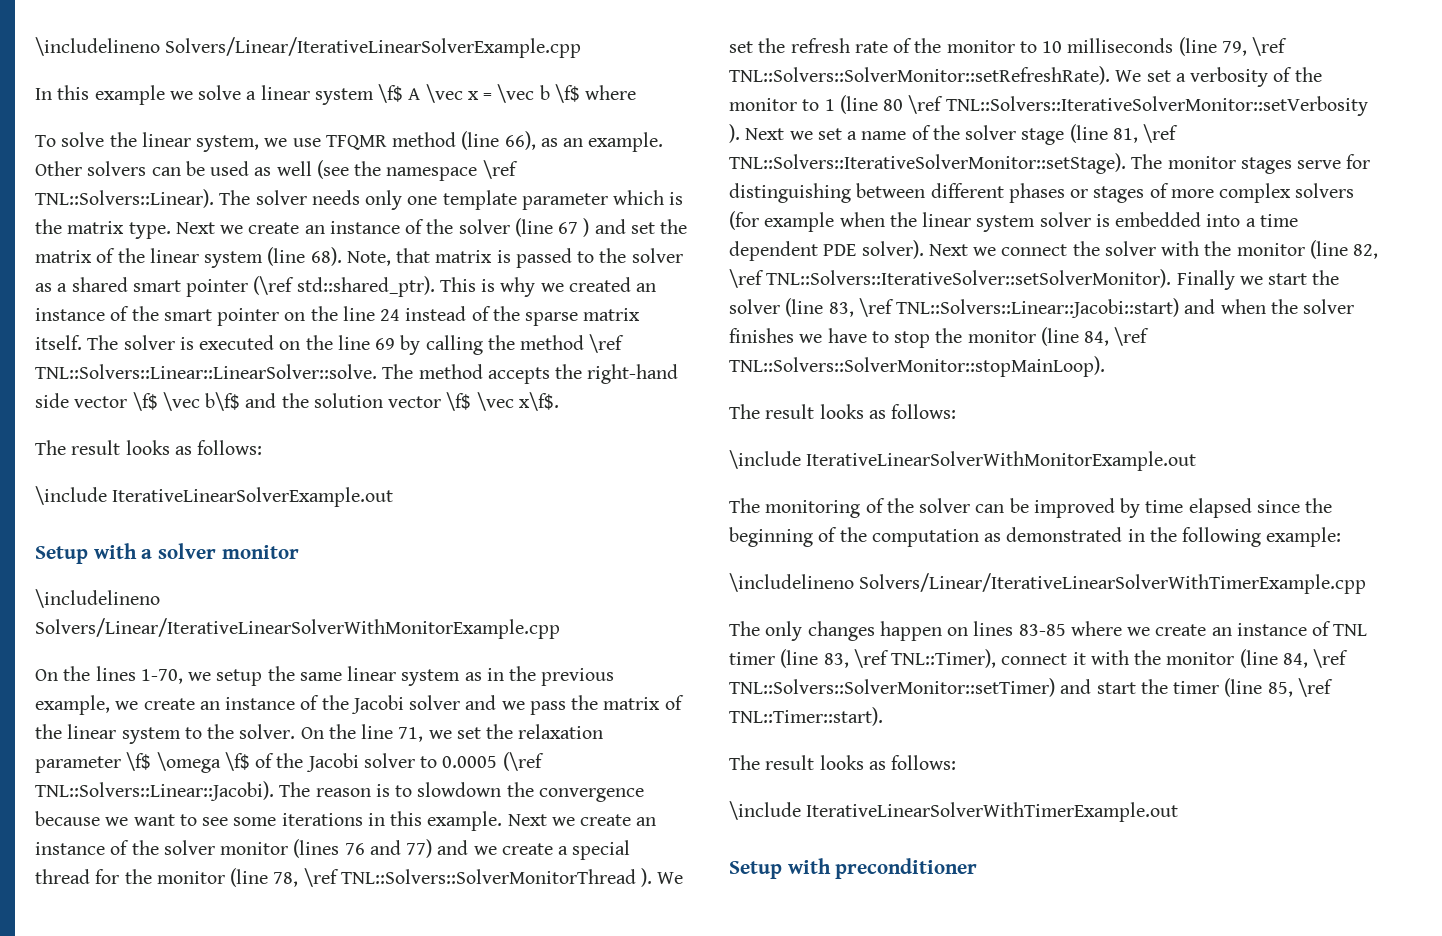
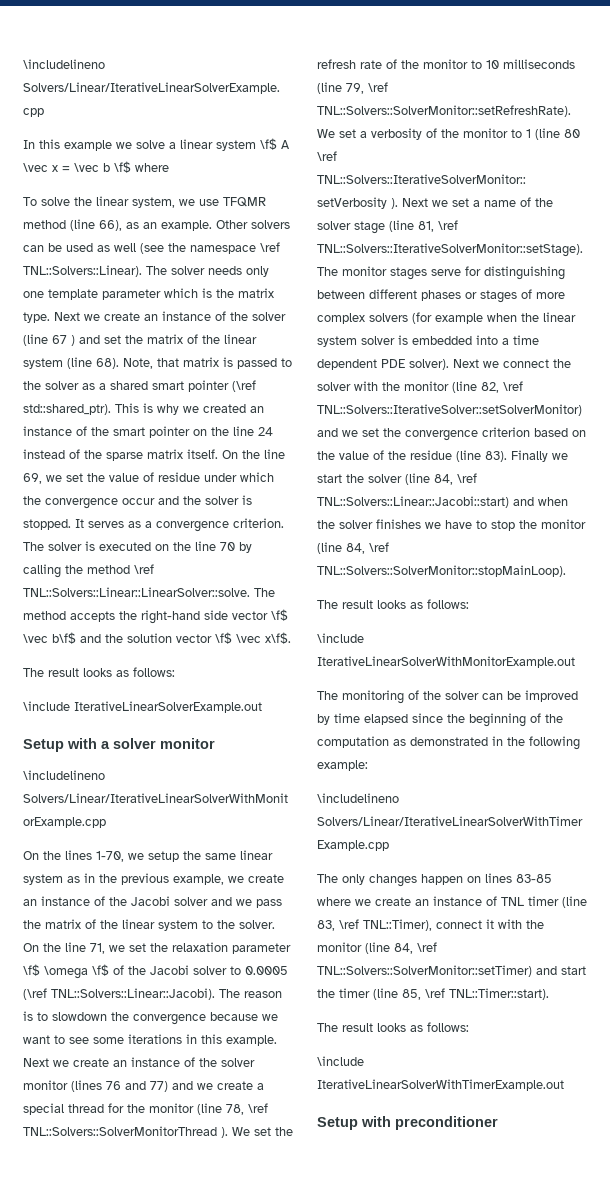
(82, 342) none -> [222,449,285,459] [23,472,274,484] [23,495,252,509] [23,518,284,532] On the line 69, we set the value of residue under which the convergence occur and the solver is stopped. It serves as a convergence criterion.
[375,338,396,350] 69 -> [220,542,235,551] 70
[766,269,1172,288] TNL::Solvers::IterativeSolver::setSolverMonitor). -> [317,404,582,416] [317,427,586,441] [317,450,507,462] TNL::Solvers::IterativeSolver::setSolverMonitor) and we set the convergence criterion based on the value of the residue (line 83).
[828,302,854,317] 83, -> [434,474,453,485] 84,

